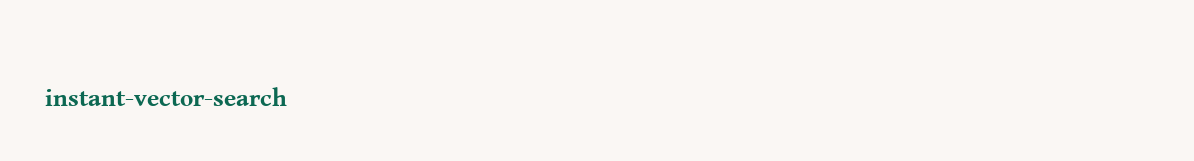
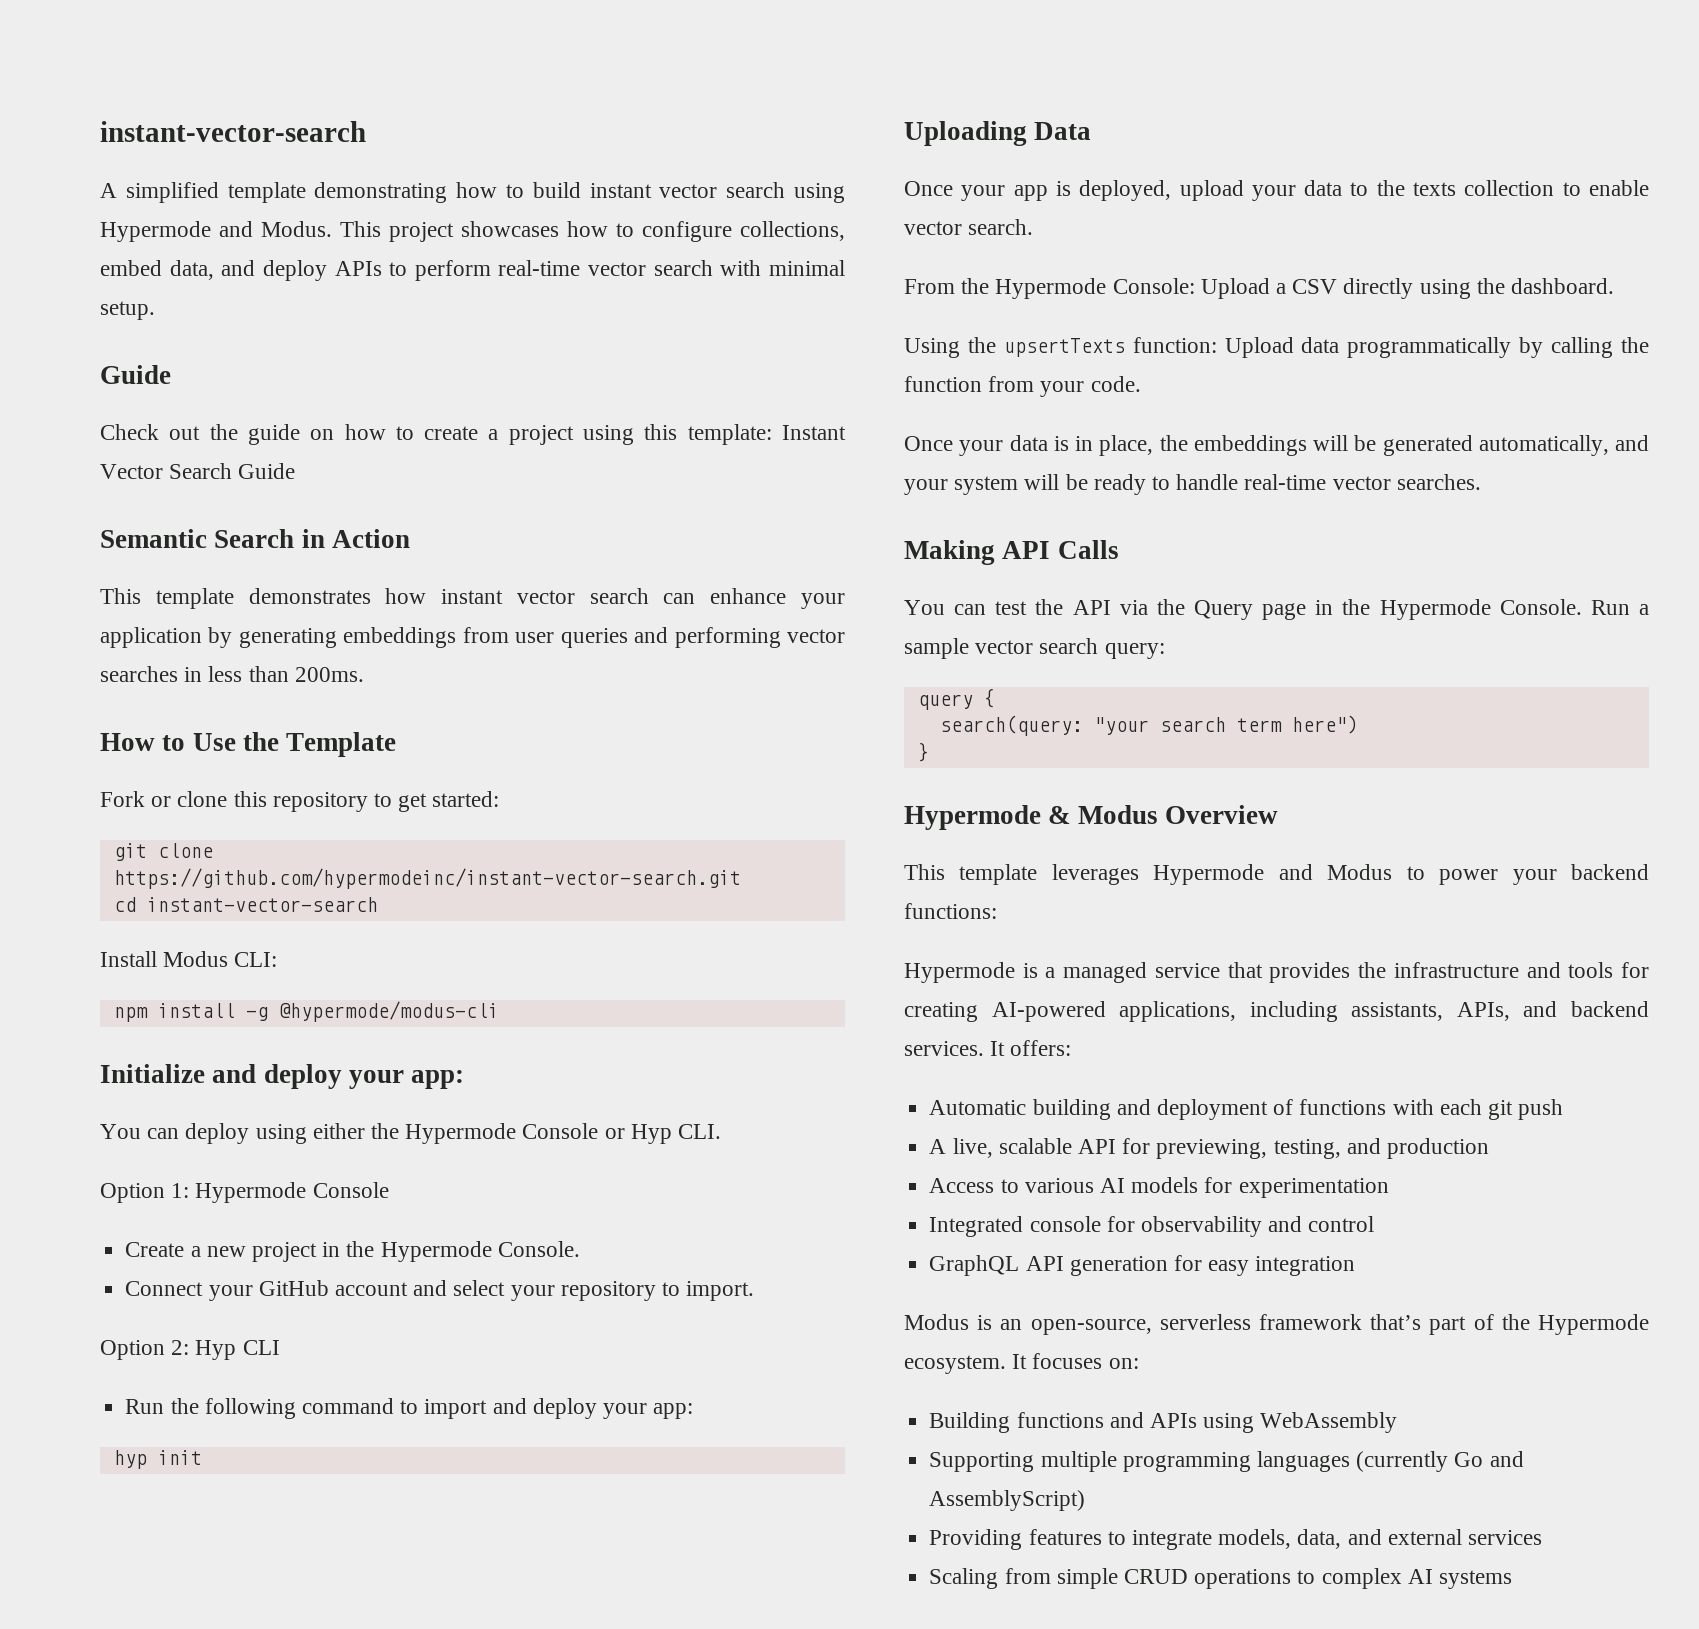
[45,87,287,106] instant-vector-search -> [100,121,366,142] [100,182,845,203] [100,221,845,242] [100,260,845,281] [100,301,155,320] [100,365,171,384] [100,424,846,445] [100,463,296,479] [100,529,410,548] [100,588,845,609] [100,627,845,648] [100,666,364,682] [100,732,397,757] [100,791,500,812] [113,843,213,861] [113,868,741,889] [113,897,378,912] [100,951,278,967] [113,1001,499,1022] [100,1064,465,1089] [100,1123,722,1144] [100,1182,389,1203] [125,1241,580,1262] [125,1280,755,1301] [100,1340,280,1360] [125,1398,694,1419] [113,1450,202,1469] [904,121,1092,146] [904,180,1649,201] [904,219,1034,235] [904,278,1615,299] [904,337,1649,358] [904,376,1141,397] [904,435,1649,456] [904,474,1481,495] [904,540,1119,565] [904,599,1649,620] [904,638,1165,659] [917,688,995,710] [939,715,1358,736] [917,742,929,762] [904,805,1278,830] [904,864,1649,885] [904,903,997,919] [904,962,1649,983] [904,1001,1649,1022] [904,1040,1072,1056] [929,1099,1564,1120] [929,1138,1489,1159] [929,1177,1389,1198] [929,1216,1375,1237] [929,1255,1356,1276] [904,1314,1650,1335] [904,1353,1139,1374] [929,1412,1398,1433] [929,1451,1524,1472] [929,1490,1086,1511] [929,1529,1542,1550] [929,1568,1512,1589] instant-vector-search // A simplified template demonstrating how to build instant vector search using Hypermode and Modus. This project showcases how to configure collections, embed data, and deploy APIs to perform real-time vector search with minimal setup. // Guide // Check out the guide on how to create a project using this template: Instant Vector Search Guide // Semantic Search in Action // This template demonstrates how instant vector search can enhance your application by generating embeddings from user queries and performing vector searches in less than 200ms. // How to Use the Template // Fork or clone this repository to get started: // git clone https://github.com/hypermodeinc/instant-vector-search.git // cd instant-vector-search // Install Modus CLI: // npm install -g @hypermode/modus-cli // Initialize and deploy your app: // You can deploy using either the Hypermode Console or Hyp CLI. // Option 1: Hypermode Console // Create a new project in the Hypermode Console. // Connect your GitHub account and select your repository to import. // Option 2: Hyp CLI // Run the following command to import and deploy your app: // hyp init // Uploading Data // Once your app is deployed, upload your data to the texts collection to enable vector search. // From the Hypermode Console: Upload a CSV directly using the dashboard. // Using the upsertTexts function: Upload data programmatically by calling the function from your code. // Once your data is in place, the embeddings will be generated automatically, and your system will be ready to handle real-time vector searches. // Making API Calls // You can test the API via the Query page in the Hypermode Console. Run a sample vector search query: // query { // search(query: "your search term here") // } // Hypermode & Modus Overview // This template leverages Hypermode and Modus to power your backend functions: // Hypermode is a managed service that provides the infrastructure and tools for creating AI-powered applications, including assistants, APIs, and backend services. It offers: // Automatic building and deployment of functions with each git push // A live, scalable API for previewing, testing, and production // Access to various AI models for experimentation // Integrated console for observability and control // GraphQL API generation for easy integration // Modus is an open-source, serverless framework that’s part of the Hypermode ecosystem. It focuses on: // Building functions and APIs using WebAssembly // Supporting multiple programming languages (currently Go and AssemblyScript) // Providing features to integrate models, data, and external services // Scaling from simple CRUD operations to complex AI systems

